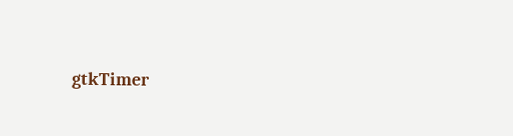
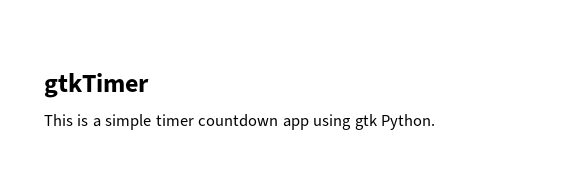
(150, 80) none -> [44,114,436,130] // This is a simple timer countdown app using gtk Python.

